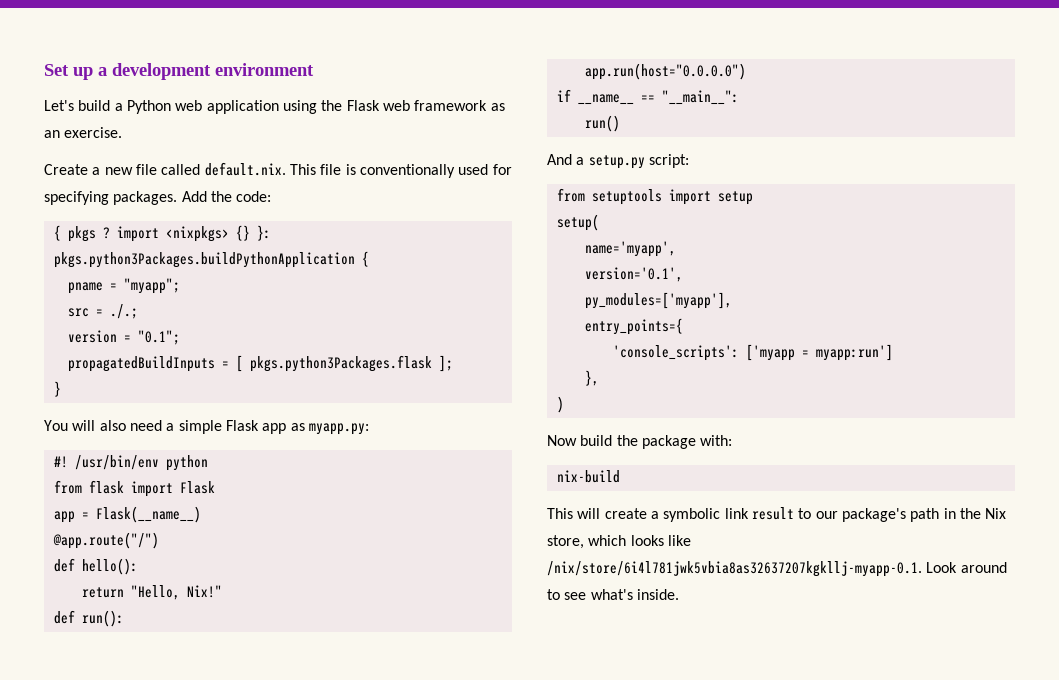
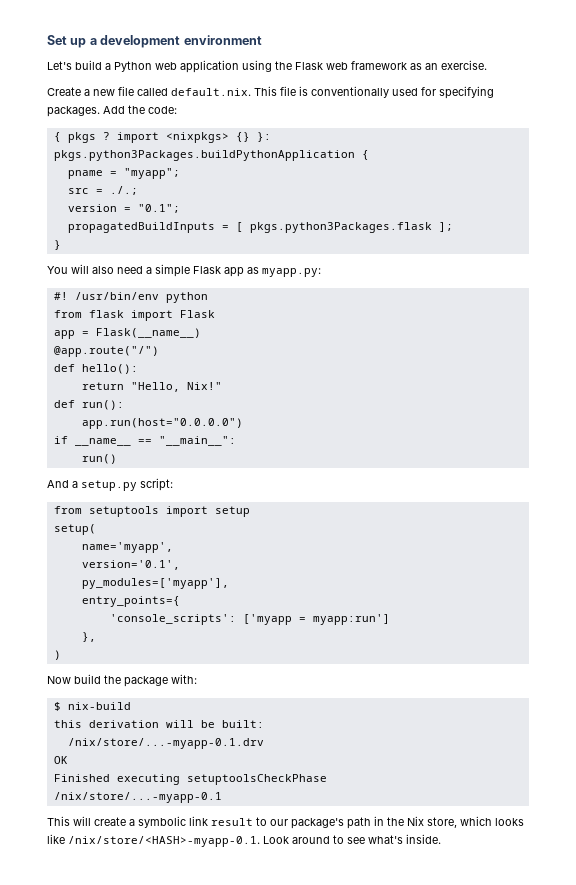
(733, 440) none -> [53,702,61,711] $
(620, 476) none -> [53,720,264,728] [67,738,264,749] [53,756,68,764] [53,774,327,785] [53,792,222,803] // this derivation will be built: // /nix/store/...-myapp-0.1.drv // OK // Finished executing setuptoolsCheckPhase // /nix/store/...-myapp-0.1
[547,561,922,577] /nix/store/6i4l781jwk5vbia8as32637207kgkllj-myapp-0.1. -> [68,836,260,847] /nix/store/<HASH>-myapp-0.1.

